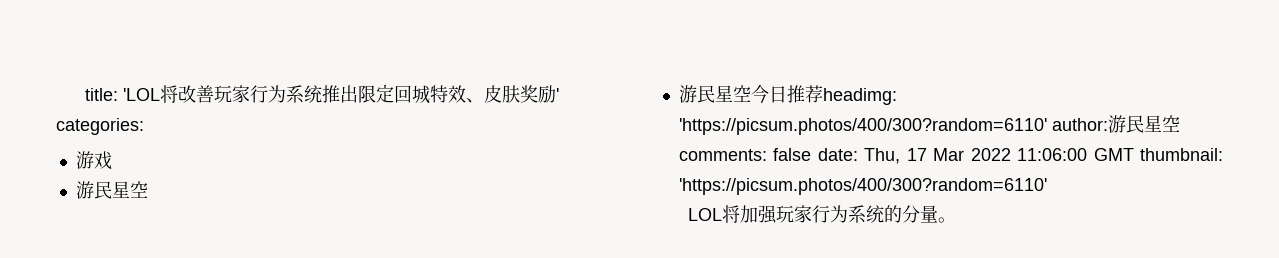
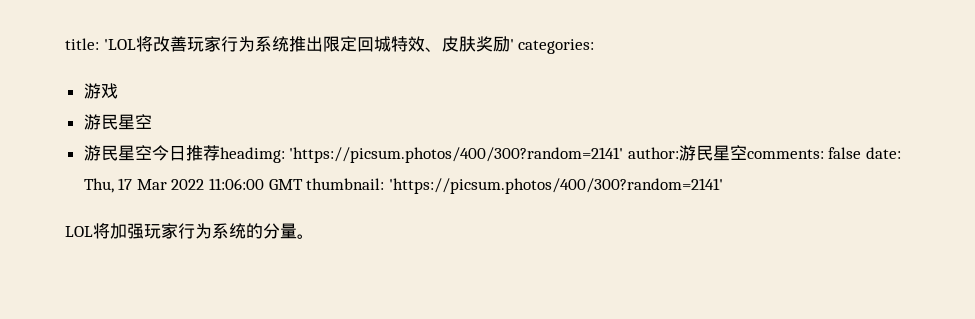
[678,118,1047,135] 'https://picsum.photos/400/300?random=6110' -> [289,147,624,163] 'https://picsum.photos/400/300?random=2141'
[678,178,1047,195] 'https://picsum.photos/400/300?random=6110' -> [388,178,723,194] 'https://picsum.photos/400/300?random=2141'

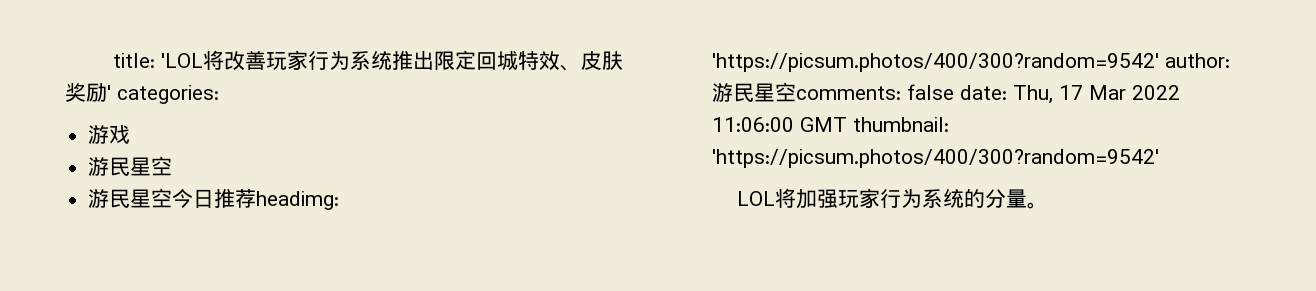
[289,147,624,163] 'https://picsum.photos/400/300?random=2141' -> [712,53,1160,72] 'https://picsum.photos/400/300?random=9542'
[388,178,723,194] 'https://picsum.photos/400/300?random=2141' -> [712,149,1160,168] 'https://picsum.photos/400/300?random=9542'

